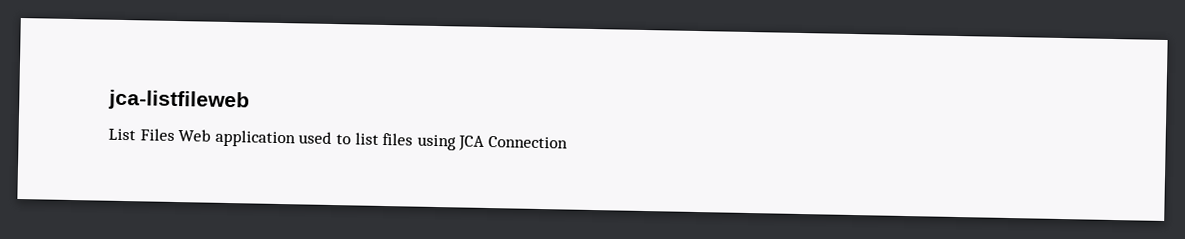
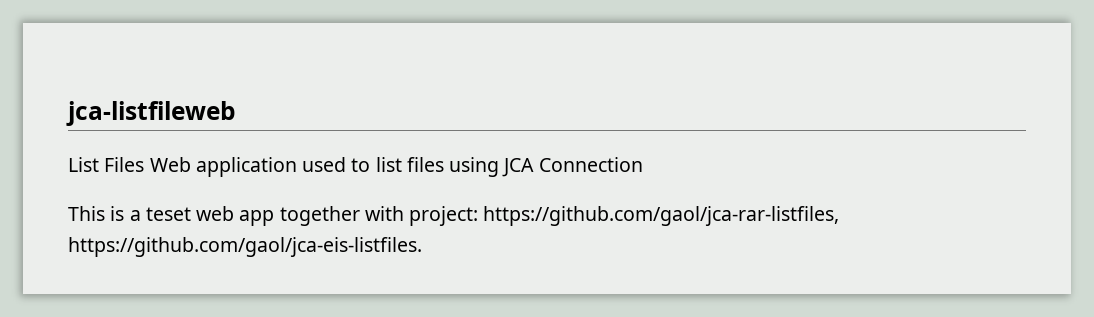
(568, 142) none -> [68,206,840,226] [68,237,422,257] // This is a teset web app together with project: https://github.com/gaol/jca-rar-listfiles, https://github.com/gaol/jca-eis-listfiles.

